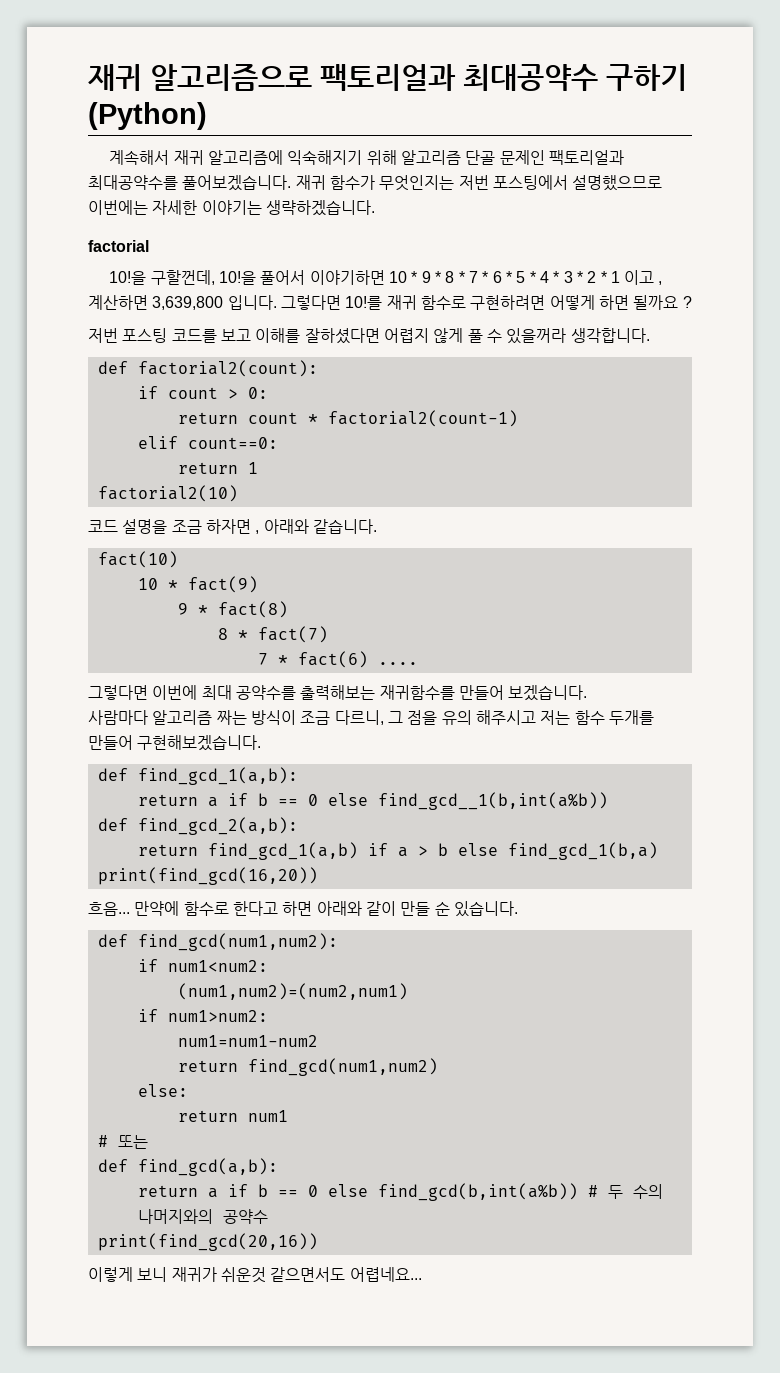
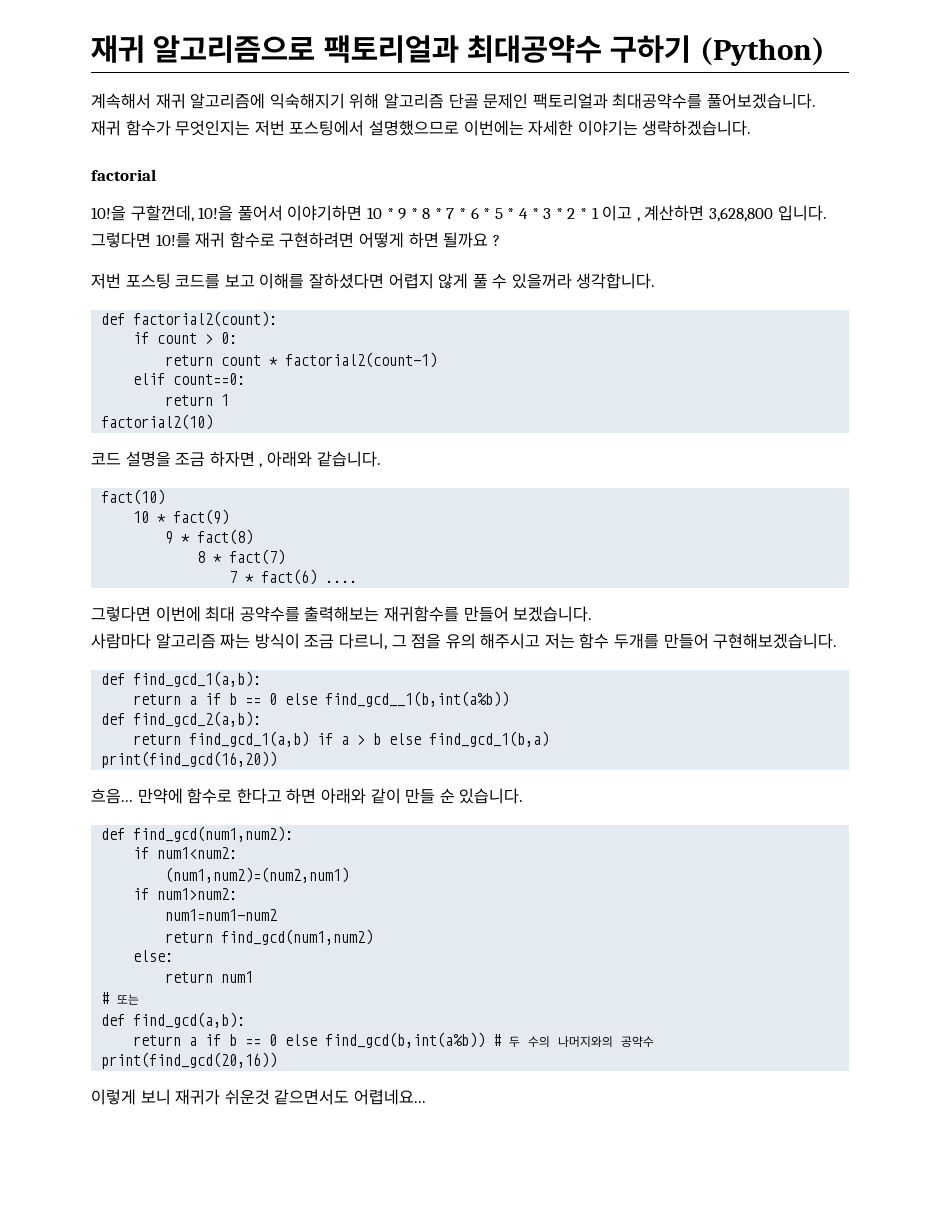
[152,296,224,310] 3,639,800 -> [708,207,773,222] 3,628,800

